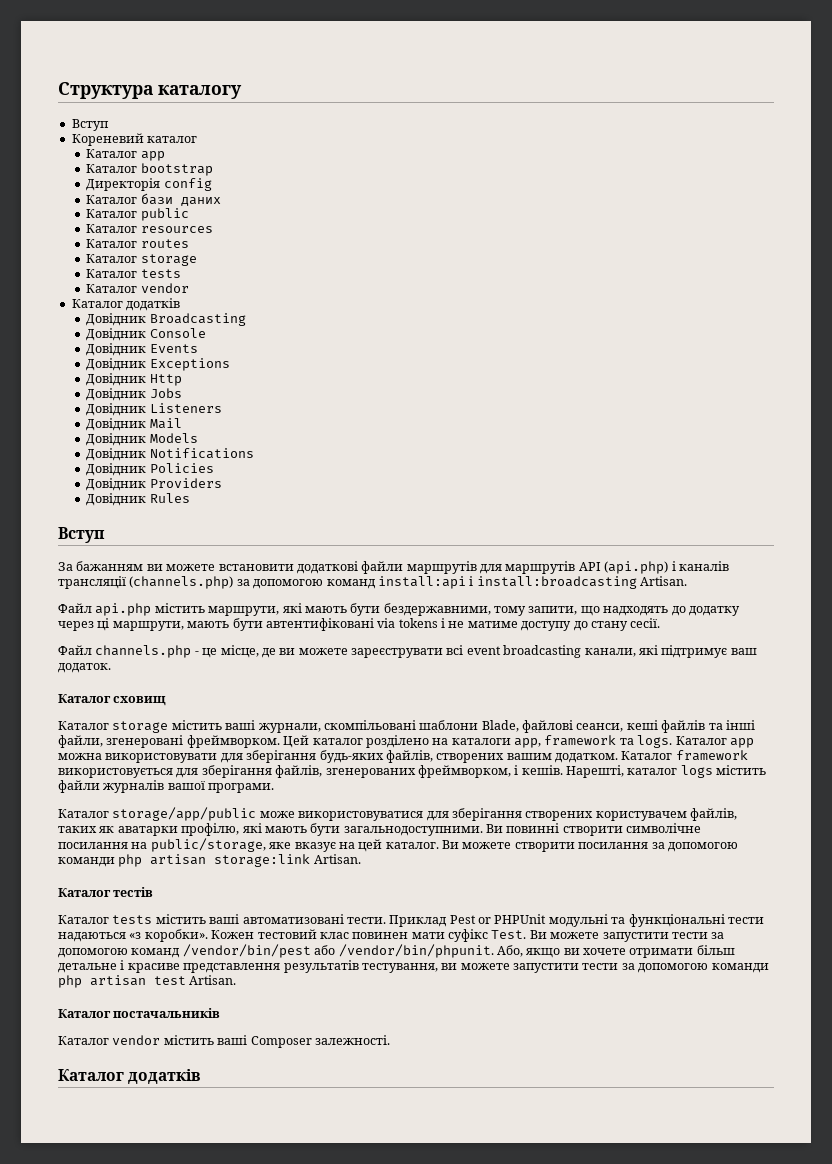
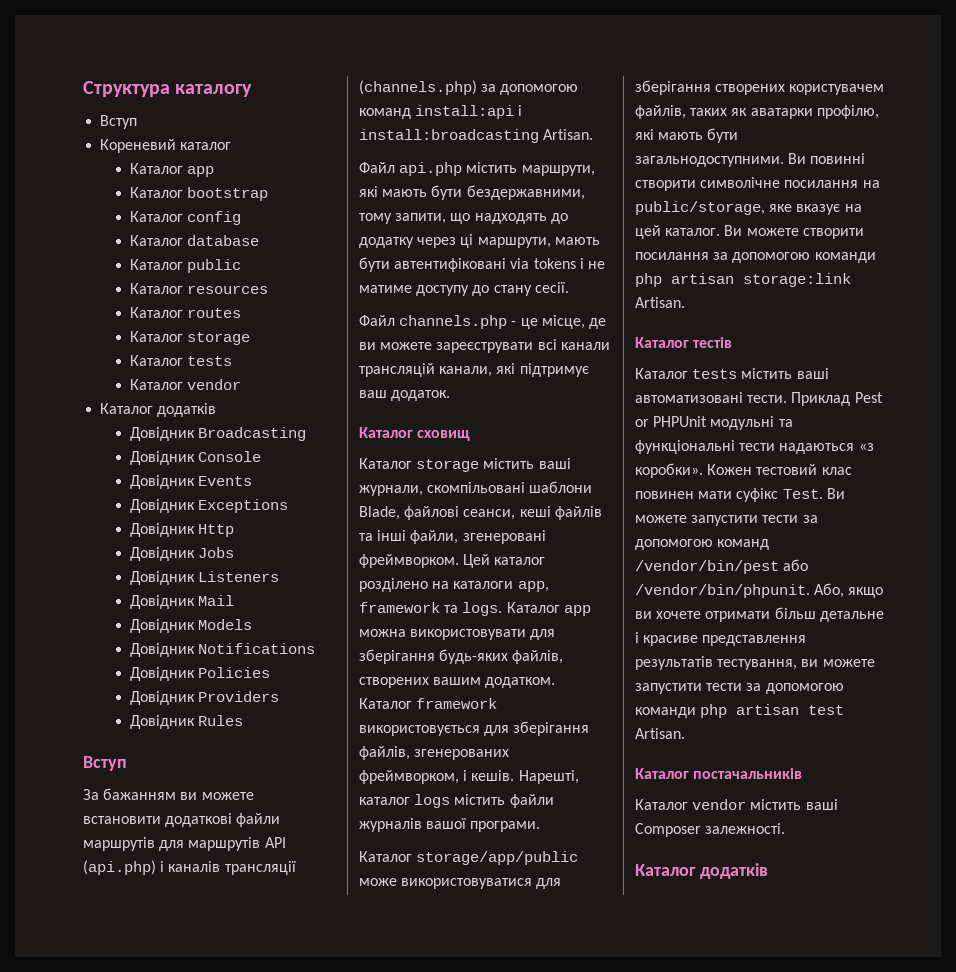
[86,178,161,191] Директорія -> [129,211,183,222] Каталог
[140,193,221,206] бази даних -> [186,235,259,246] database
[466,645,582,658] event broadcasting -> [560,342,610,350] [359,363,435,377] канали трансляцій

